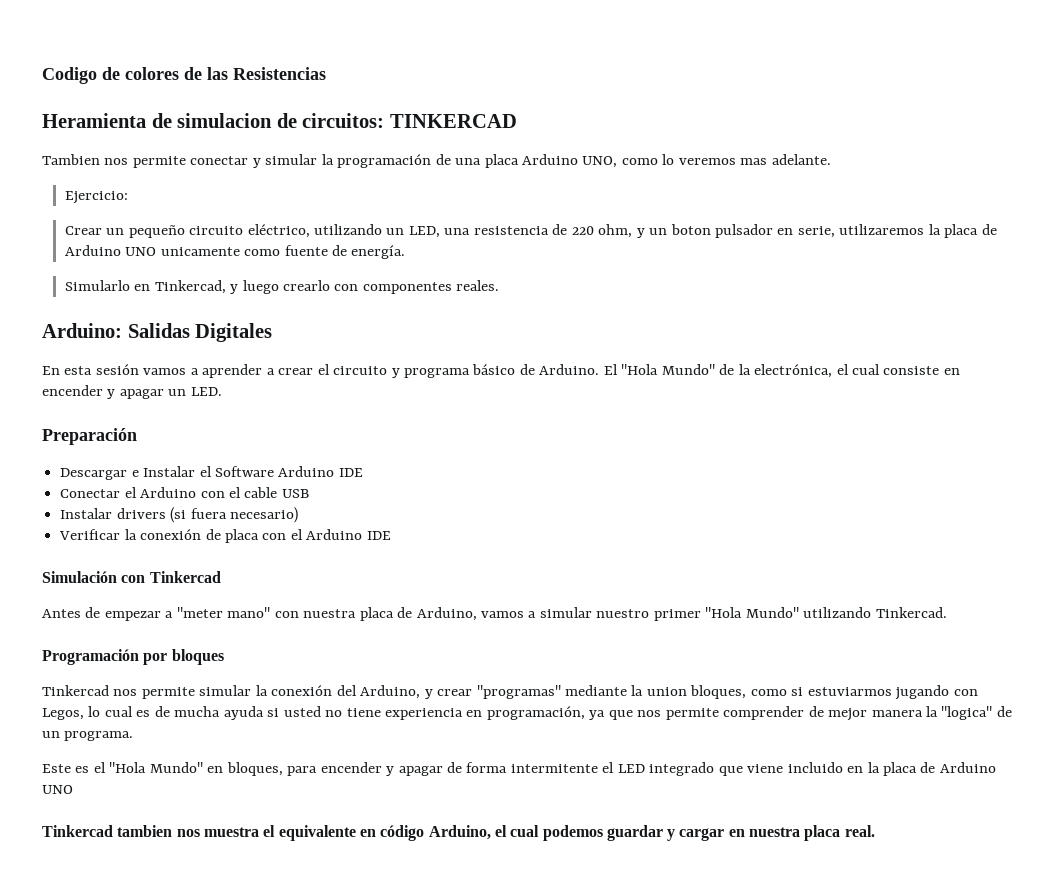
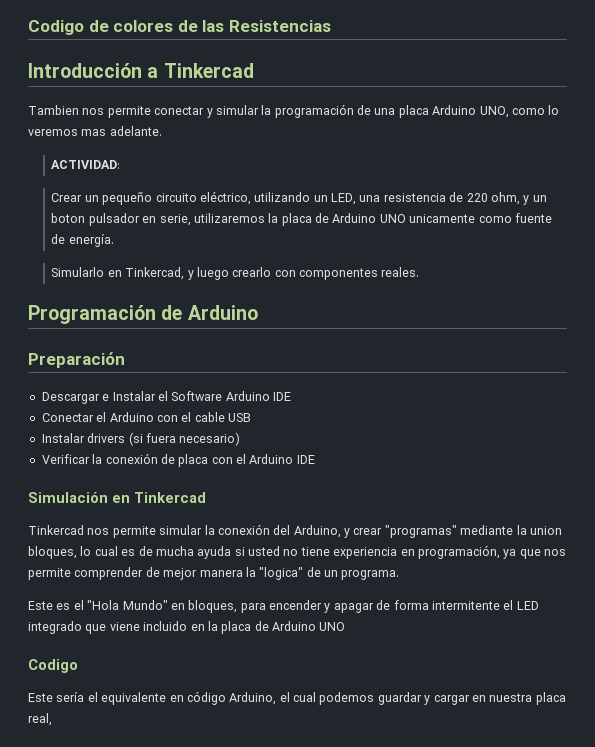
[42,113,517,128] Heramienta de simulacion de circuitos: TINKERCAD -> [28,63,254,78] Introducción a Tinkercad
[64,191,128,204] Ejercicio: -> [51,160,121,169] ACTIVIDAD:
[42,323,273,342] [42,364,960,378] [42,385,222,399] Arduino: Salidas Digitales // En esta sesión vamos a aprender a crear el circuito y programa básico de Arduino. El "Hola Mundo" de la electrónica, el cual consiste en encender y apagar un LED. -> [28,305,258,324] Programación de Arduino
[121,571,221,583] [42,607,947,621] [42,649,224,665] con Tinkercad // Antes de empezar a "meter mano" con nuestra placa de Arduino, vamos a simular nuestro primer "Hola Mundo" utilizando Tinkercad. // Programación por bloques -> [112,492,206,503] en Tinkercad
[750,685,978,700] [42,708,84,720] como si estuviarmos jugando con Legos, -> (77, 552) none
[42,825,259,837] Tinkercad tambien nos muestra -> [28,659,78,673] [28,692,85,702] Codigo // Este sería
[844,825,875,837] real. -> [28,713,52,726] real,

